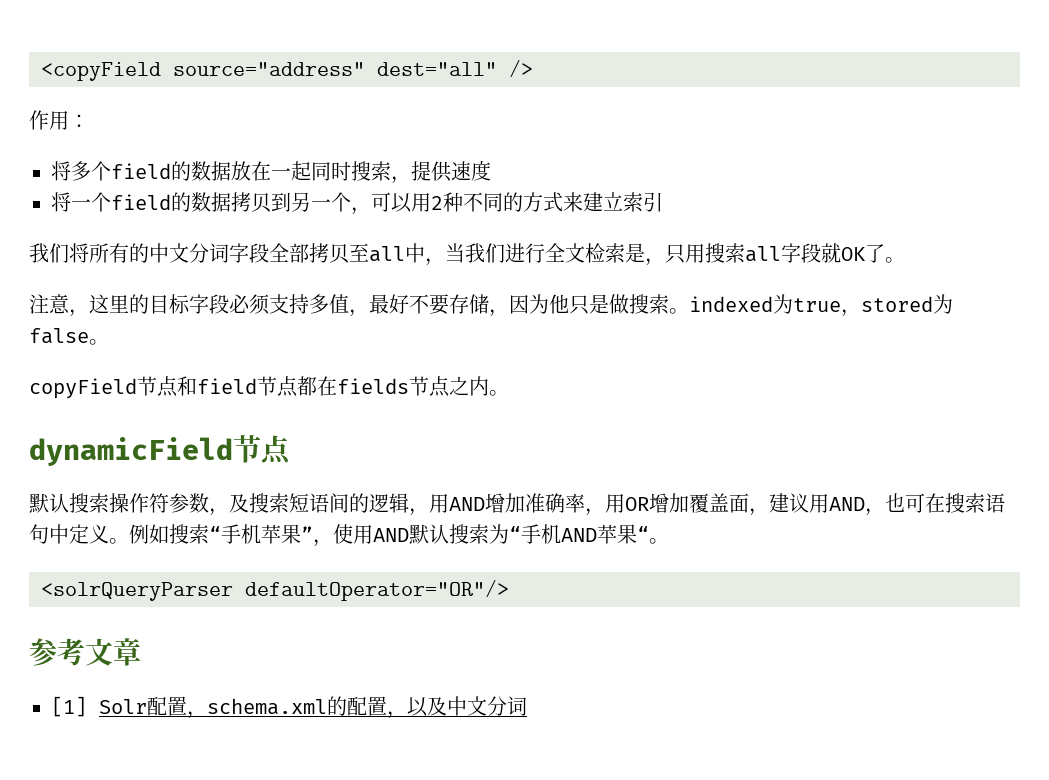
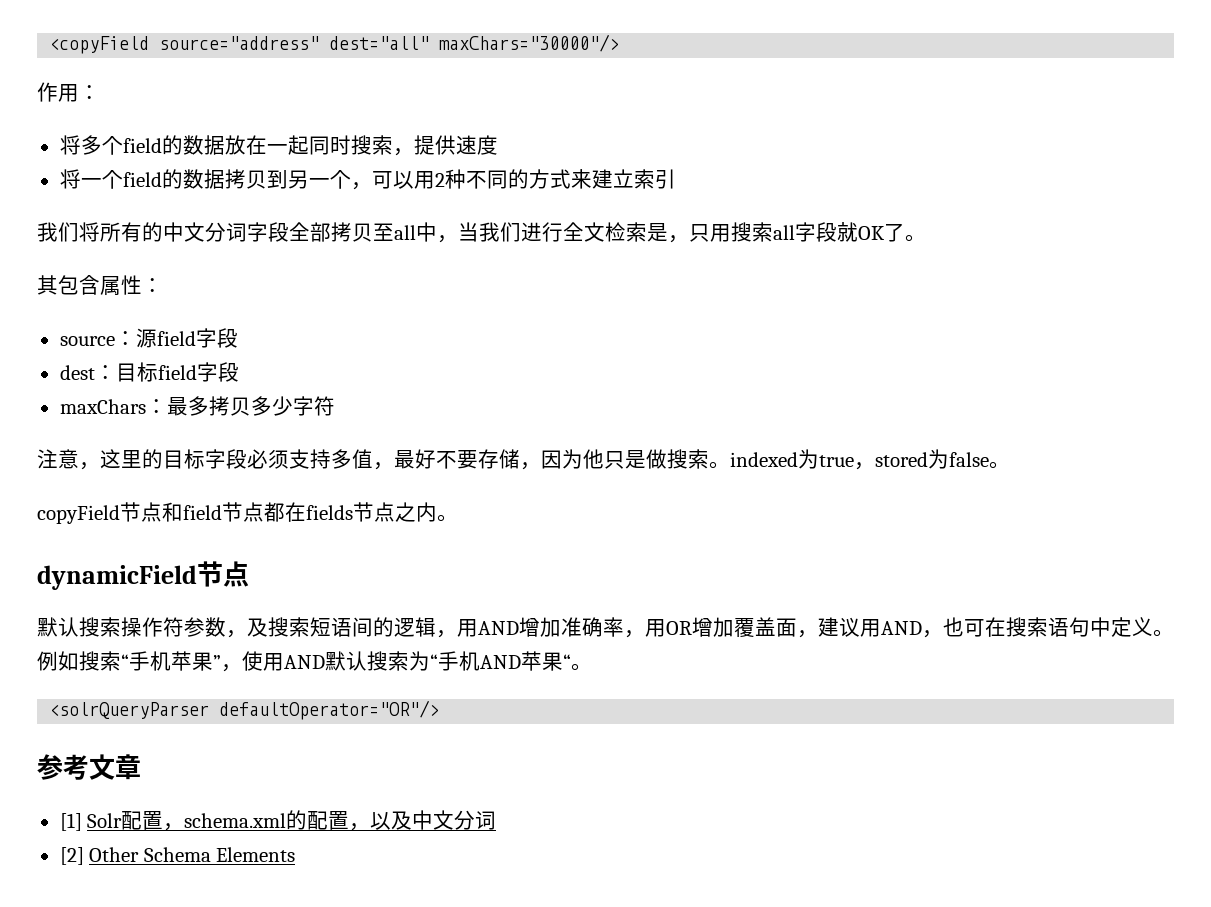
[509,60,533,77] /> -> [439,34,620,52] maxChars="30000"/>
(905, 260) none -> [37,275,163,296] [59,328,238,348] [59,362,239,382] [59,396,335,416] // 其包含属性： // source：源field字段 // dest：目标field字段 // maxChars：最多拷贝多少字符
(527, 706) none -> [59,847,296,865] // [2] Other Schema Elements

